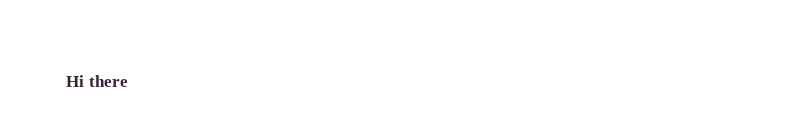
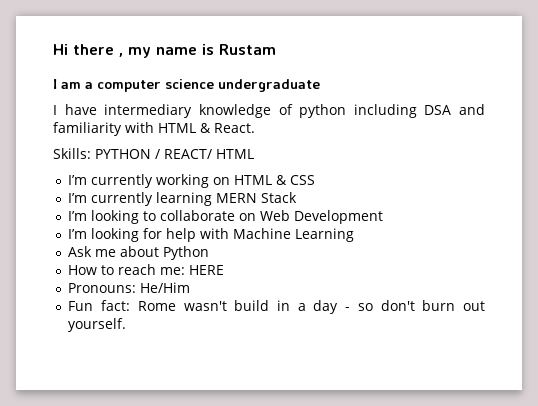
(128, 81) none -> [119,44,276,58] [53,79,320,92] [53,104,485,118] [53,122,255,136] [53,148,254,159] [68,174,316,188] [68,192,298,206] [68,210,384,224] [68,228,355,242] [68,246,210,260] [68,264,225,275] [68,282,191,293] [68,300,486,314] [68,318,127,332] , my name is Rustam // I am a computer science undergraduate // I have intermediary knowledge of python including DSA and familiarity with HTML & React. // Skills: PYTHON / REACT/ HTML // I’m currently working on HTML & CSS // I’m currently learning MERN Stack // I’m looking to collaborate on Web Development // I’m looking for help with Machine Learning // Ask me about Python // How to reach me: HERE // Pronouns: He/Him // Fun fact: Rome wasn't build in a day - so don't burn out yourself.

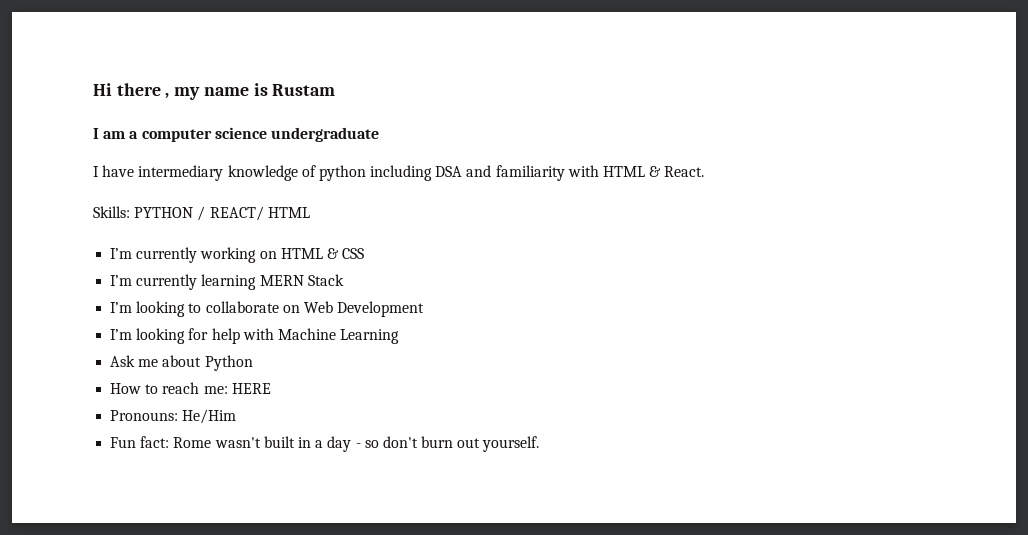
[234,300,270,311] build -> [263,436,295,448] built

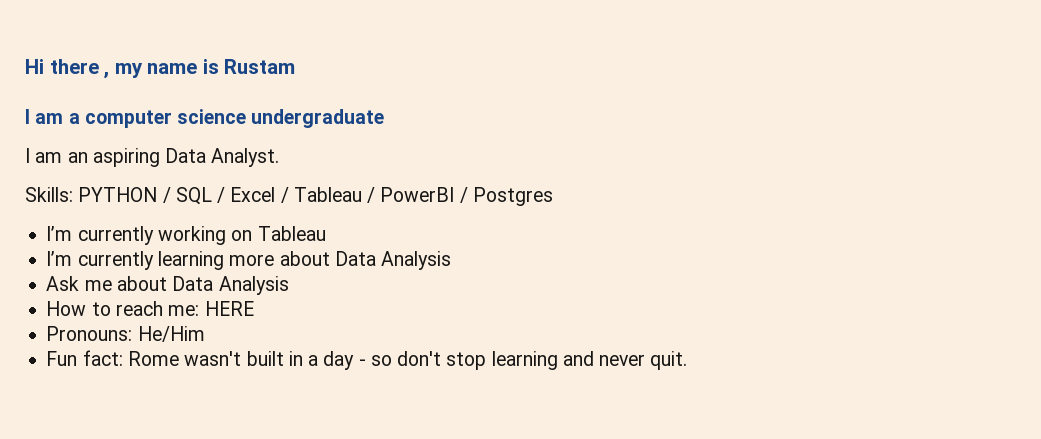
[102,165,705,181] [93,206,310,221] have intermediary knowledge of python including DSA and familiarity with HTML & React. // Skills: PYTHON / REACT/ HTML -> [35,148,280,167] [25,187,553,206] am an aspiring Data Analyst. // Skills: PYTHON / SQL / Excel / Tableau / PowerBI / Postgres
[280,248,365,259] HTML & CSS -> [257,226,326,241] Tableau
[259,274,344,286] [110,301,425,317] [110,328,400,344] MERN Stack // I’m looking to collaborate on Web Development // I’m looking for help with Machine Learning -> [229,251,452,270] more about Data Analysis
[204,355,253,371] Python -> [172,276,289,295] Data Analysis
[421,436,540,452] burn out yourself. -> [446,351,688,370] stop learning and never quit.

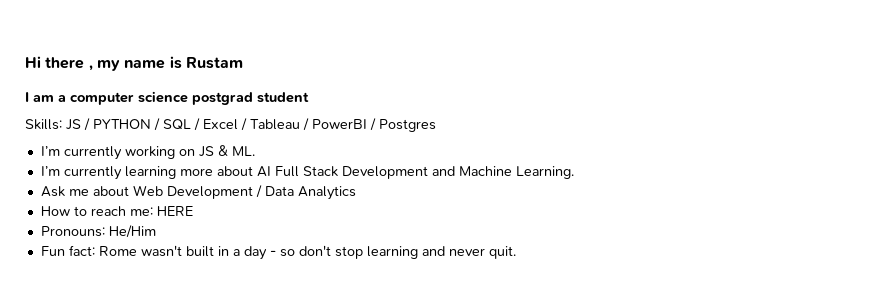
[251,109,385,128] [25,148,280,167] undergraduate // I am an aspiring Data Analyst. -> [192,92,309,105] postgrad student
(73, 194) none -> [66,118,90,131] JS /
[257,226,326,241] Tableau -> [198,145,255,157] JS & ML.
[334,251,452,270] [46,276,289,295] Data Analysis // Ask me about Data Analysis -> [256,166,574,179] [40,185,356,200] AI Full Stack Development and Machine Learning. // Ask me about Web Development / Data Analytics

